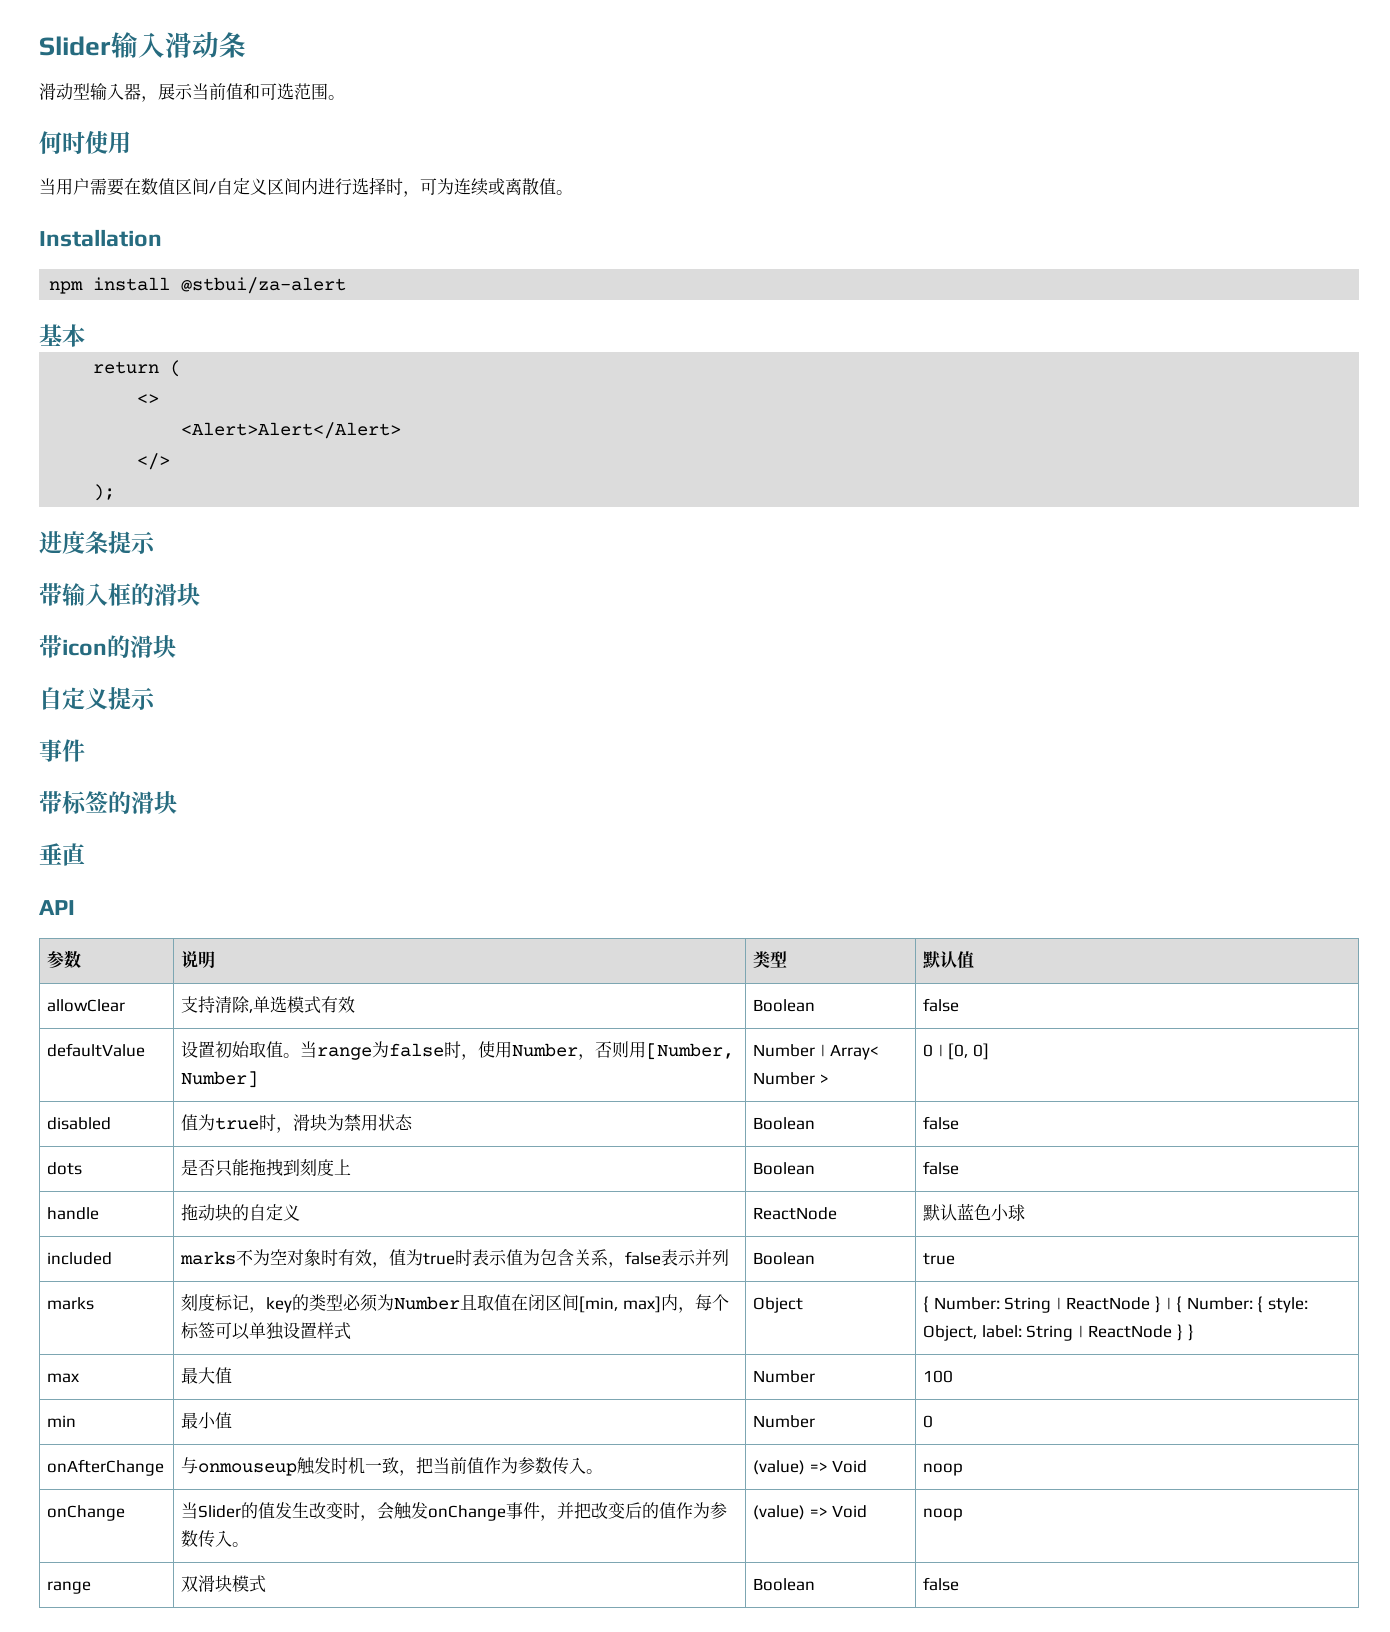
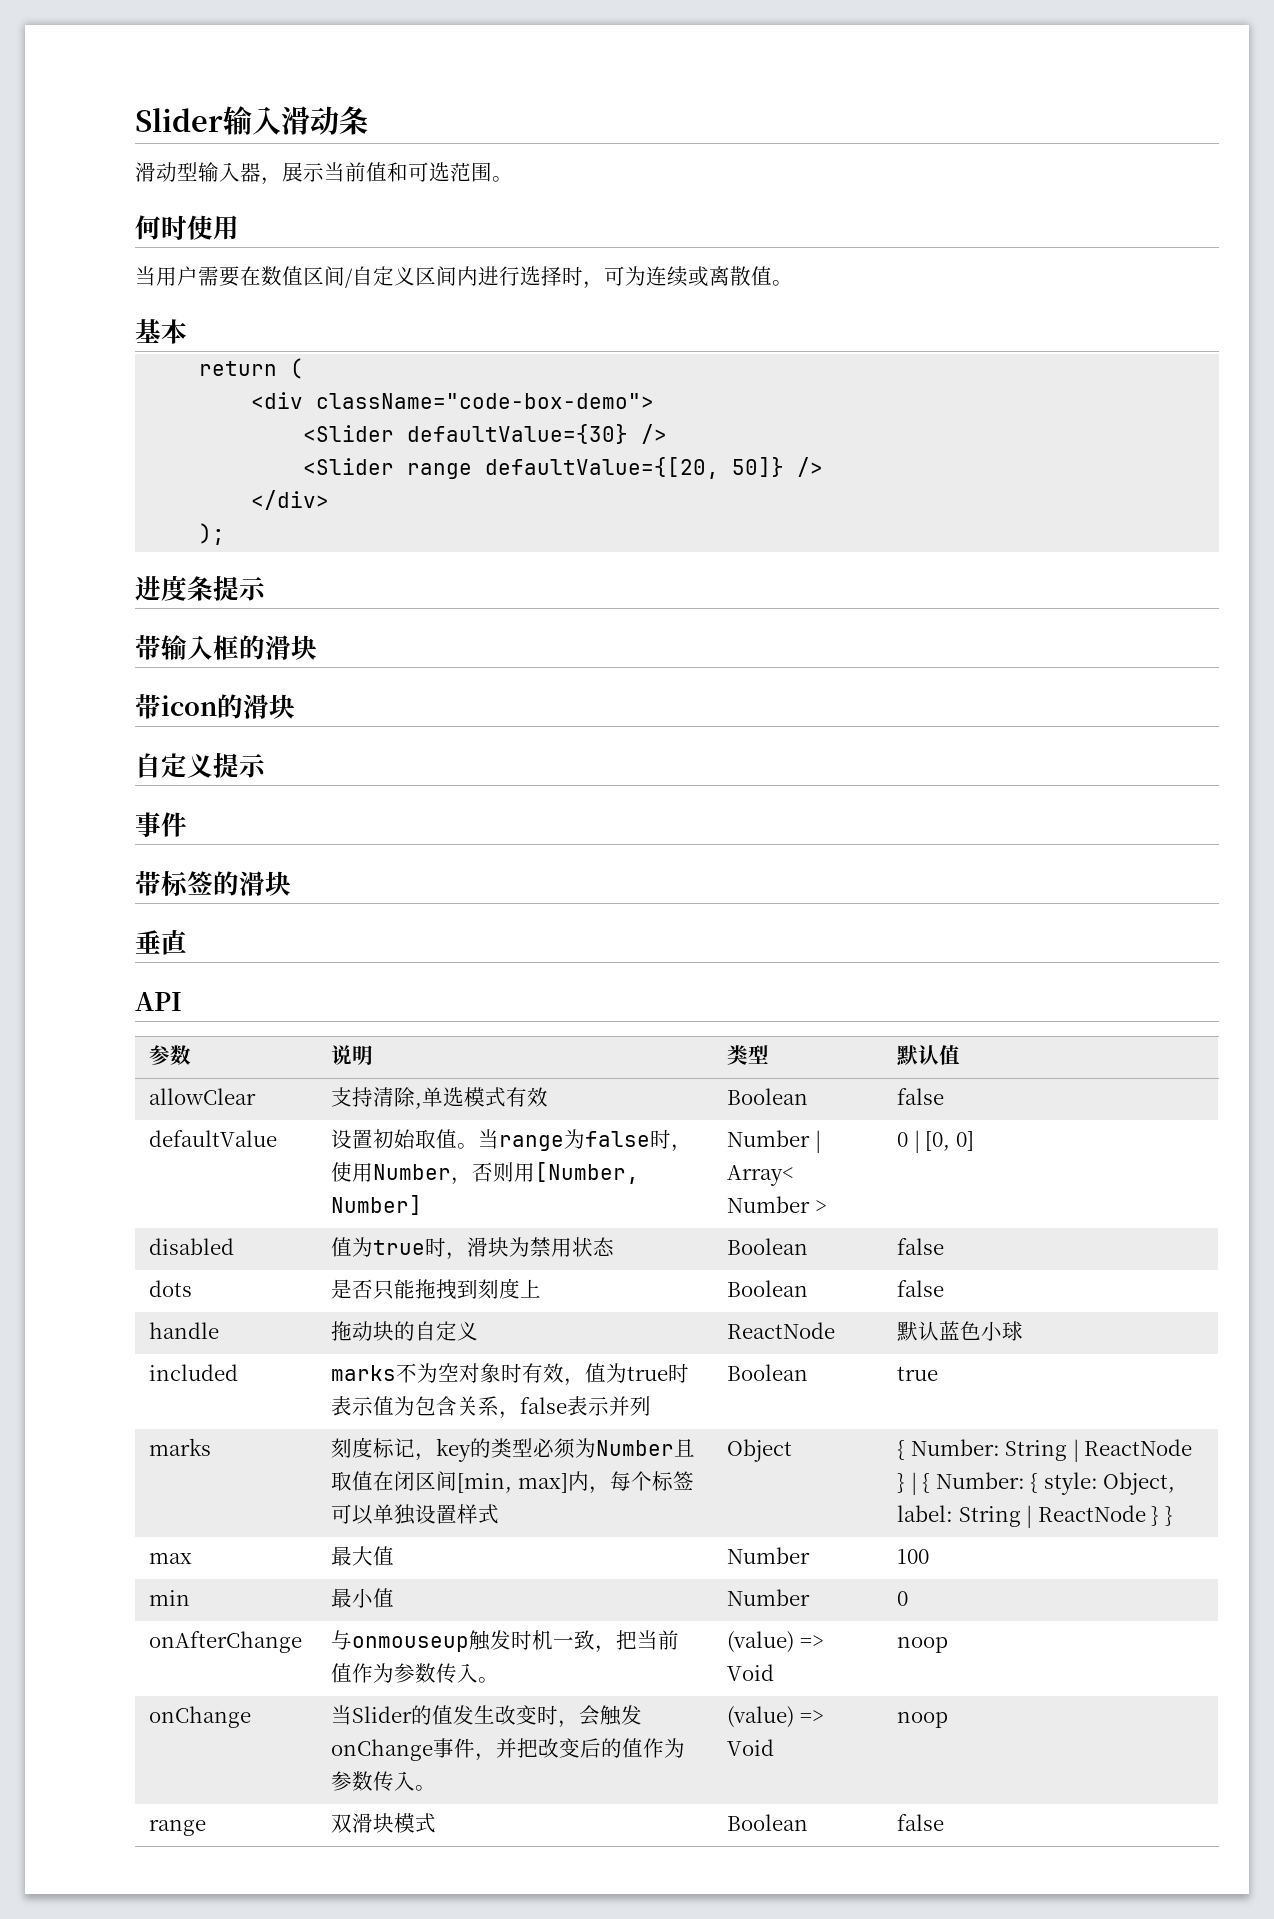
[39,229,162,247] [49,277,347,294] // Installation // npm install @stbui/za-alert -> (793, 283) none
[137,394,160,404] [181,422,402,439] [137,453,171,470] <> // <Alert>Alert</Alert> // </> -> [251,392,655,409] [303,424,668,444] [303,457,824,479] [251,490,330,510] <div className="code-box-demo"> // <Slider defaultValue={30} /> // <Slider range defaultValue={[20, 50]} /> // </div>

